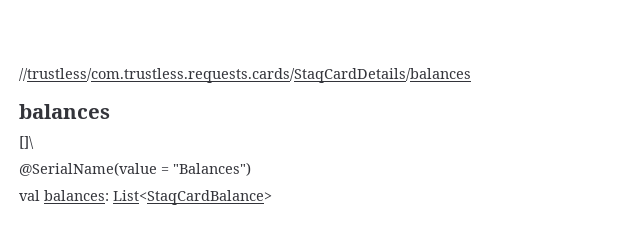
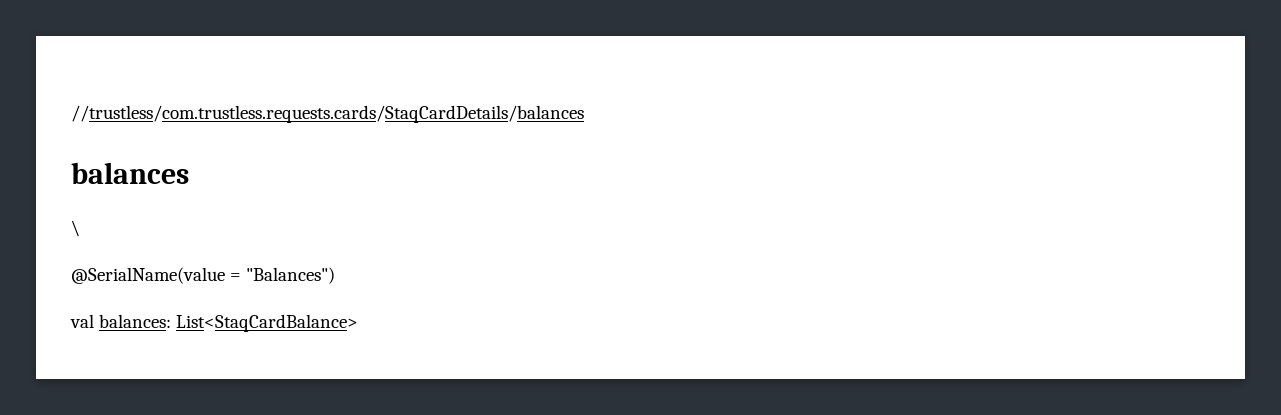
[19,136,34,149] []\ -> [71,220,80,237] \

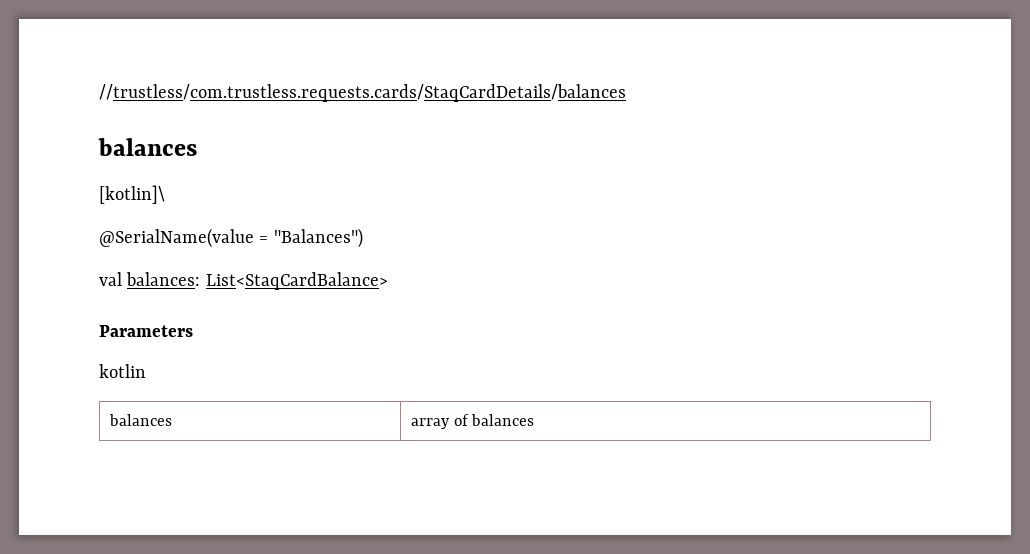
[71,220,80,237] \ -> [99,185,165,204] [kotlin]\
(359, 323) none -> [99,325,193,337] [99,364,146,378] [108,414,172,426] [410,414,535,429] // Parameters // kotlin // balances | array of balances

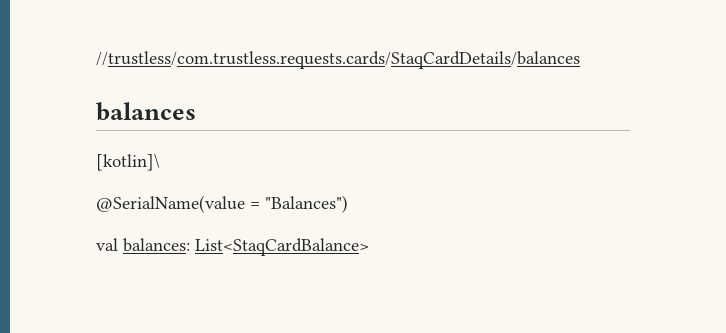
[99,325,193,337] [99,364,146,378] [108,414,172,426] [410,414,535,429] // Parameters // kotlin // balances | array of balances -> (369, 247) none

